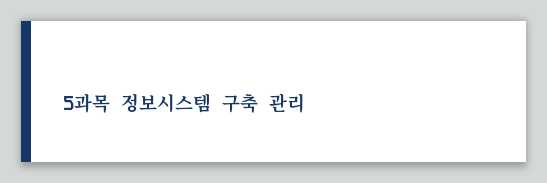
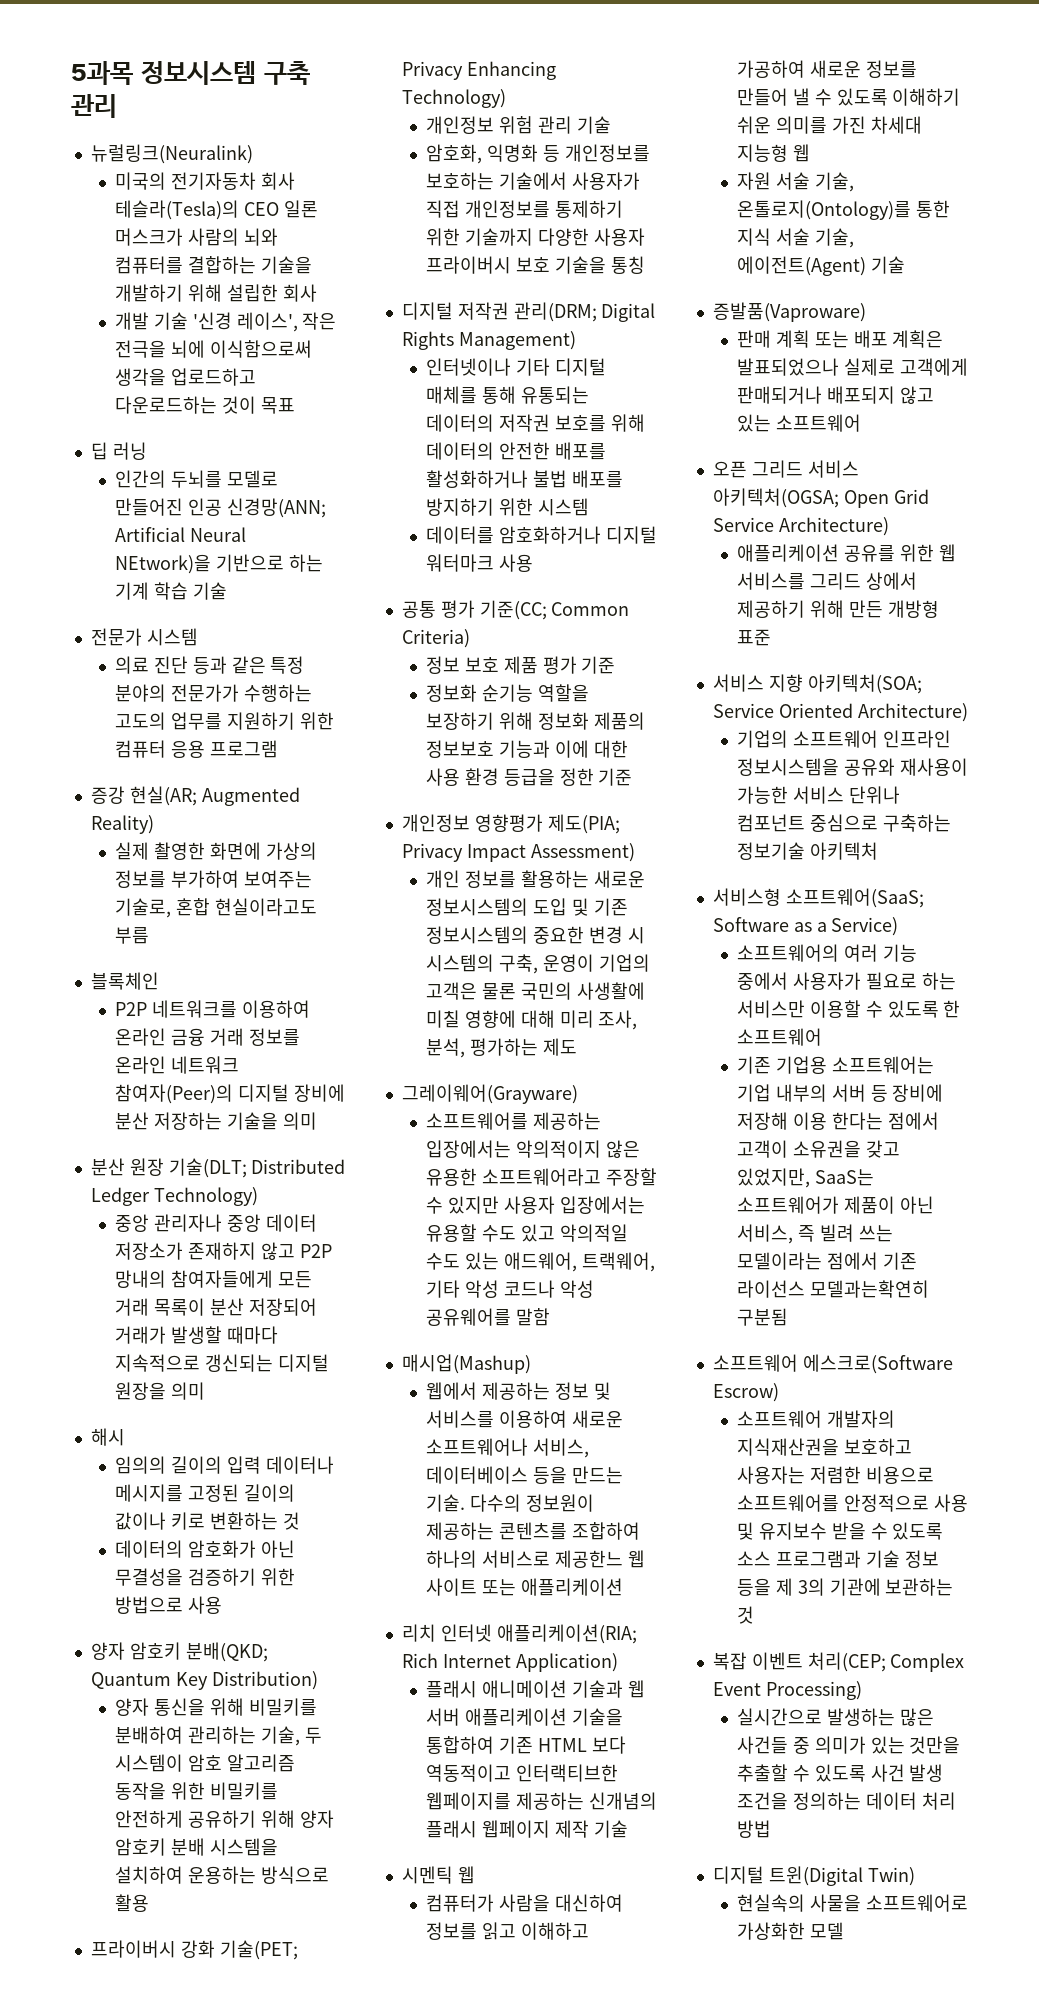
(305, 103) none -> [90,144,253,164] [115,172,295,190] [115,200,318,220] [115,228,278,246] [115,256,312,274] [115,284,317,302] [115,312,337,332] [115,340,312,358] [115,368,256,386] [115,396,295,414] [90,442,147,460] [115,470,278,488] [115,498,326,518] [115,527,246,542] [115,554,323,574] [115,582,227,600] [90,628,198,646] [115,656,305,674] [115,684,312,702] [115,712,334,730] [115,740,278,758] [90,786,300,806] [90,815,154,834] [115,842,317,860] [115,870,312,888] [115,898,317,918] [115,927,150,944] [90,972,159,990] [115,1000,310,1018] [115,1028,300,1046] [115,1056,239,1074] [115,1084,345,1104] [115,1112,317,1130] [90,1158,346,1178] [90,1187,258,1206] [115,1214,317,1232] [115,1242,332,1260] [115,1270,312,1288] [115,1298,317,1316] [115,1326,278,1344] [115,1354,329,1372] [115,1382,205,1400] [90,1428,125,1446] [115,1456,334,1474] [115,1484,295,1502] [115,1512,300,1530] [115,1540,295,1558] [115,1568,295,1586] [115,1596,222,1614] [90,1642,268,1662] [90,1671,318,1690] [115,1698,317,1716] [115,1726,322,1746] [115,1754,295,1772] [115,1782,278,1800] [115,1810,334,1828] [115,1838,278,1856] [115,1866,329,1884] [115,1894,150,1912] [90,1940,298,1960] [401,61,556,80] [401,89,506,108] [426,116,611,134] [426,144,650,164] [426,172,640,190] [426,200,623,218] [426,228,645,246] [426,256,645,274] [401,302,656,322] [401,331,576,350] [426,358,606,376] [426,386,589,404] [426,414,645,432] [426,442,606,460] [426,470,623,488] [426,498,589,516] [426,526,657,544] [426,554,533,572] [401,600,630,620] [401,629,470,648] [426,656,616,674] [426,684,589,702] [426,712,645,730] [426,740,628,758] [426,768,633,786] [401,814,620,834] [401,843,635,862] [426,870,645,888] [426,898,628,916] [426,926,645,944] [426,954,650,974] [426,982,645,1000] [426,1010,638,1030] [426,1038,577,1058] [401,1084,578,1104] [426,1112,601,1130] [426,1140,640,1158] [426,1168,657,1186] [426,1196,645,1214] [426,1224,628,1242] [426,1252,655,1272] [426,1280,594,1298] [426,1308,550,1326] [401,1354,531,1374] [426,1382,611,1400] [426,1410,623,1428] [426,1438,589,1458] [426,1466,623,1484] [426,1494,594,1512] [426,1522,640,1540] [426,1550,645,1568] [426,1578,623,1596] [401,1624,637,1644] [401,1653,618,1672] [426,1680,645,1698] [426,1708,623,1726] [426,1736,626,1754] [426,1764,618,1782] [426,1792,657,1810] [426,1820,628,1838] [401,1866,475,1884] [426,1894,623,1912] [426,1922,589,1940] [737,60,917,78] [737,88,961,106] [737,116,922,134] [737,144,810,162] [737,172,854,192] [737,200,950,220] [737,228,854,248] [737,256,905,276] [712,302,866,322] [737,330,944,348] [737,358,968,376] [737,386,934,404] [737,414,861,432] [712,460,859,478] [712,488,929,508] [712,517,889,536] [737,544,956,562] [737,572,917,590] [737,600,939,618] [737,629,772,646] [712,674,922,694] [712,703,968,722] [737,730,951,748] [737,758,968,776] [737,786,900,804] [737,814,951,832] [737,842,878,860] [712,888,924,908] [712,917,899,936] [737,944,917,962] [737,972,956,990] [737,1000,961,1018] [737,1028,823,1046] [737,1056,934,1074] [737,1084,944,1102] [737,1112,939,1130] [737,1140,900,1158] [737,1168,874,1188] [737,1196,934,1214] [737,1224,893,1244] [737,1252,917,1270] [737,1280,929,1298] [737,1308,789,1326] [712,1354,953,1374] [712,1383,779,1402] [737,1410,895,1428] [737,1438,912,1456] [737,1466,934,1484] [737,1494,968,1512] [737,1522,944,1540] [737,1550,939,1568] [737,1578,954,1596] [737,1606,755,1624] [712,1652,965,1672] [712,1681,862,1700] [737,1708,934,1726] [737,1736,961,1754] [737,1764,944,1782] [737,1792,956,1810] [737,1820,772,1838] [712,1866,915,1886] [737,1894,968,1912] [737,1922,844,1940] // 뉴럴링크(Neuralink) // 미국의 전기자동차 회사 테슬라(Tesla)의 CEO 일론 머스크가 사람의 뇌와 컴퓨터를 결합하는 기술을 개발하기 위해 설립한 회사 // 개발 기술 '신경 레이스', 작은 전극을 뇌에 이식함으로써 생각을 업로드하고 다운로드하는 것이 목표 // 딥 러닝 // 인간의 두뇌를 모델로 만들어진 인공 신경망(ANN; Artificial Neural NEtwork)을 기반으로 하는 기계 학습 기술 // 전문가 시스템 // 의료 진단 등과 같은 특정 분야의 전문가가 수행하는 고도의 업무를 지원하기 위한 컴퓨터 응용 프로그램 // 증강 현실(AR; Augmented Reality) // 실제 촬영한 화면에 가상의 정보를 부가하여 보여주는 기술로, 혼합 현실이라고도 부름 // 블록체인 // P2P 네트워크를 이용하여 온라인 금융 거래 정보를 온라인 네트워크 참여자(Peer)의 디지털 장비에 분산 저장하는 기술을 의미 // 분산 원장 기술(DLT; Distributed Ledger Technology) // 중앙 관리자나 중앙 데이터 저장소가 존재하지 않고 P2P 망내의 참여자들에게 모든 거래 목록이 분산 저장되어 거래가 발생할 때마다 지속적으로 갱신되는 디지털 원장을 의미 // 해시 // 임의의 길이의 입력 데이터나 메시지를 고정된 길이의 값이나 키로 변환하는 것 // 데이터의 암호화가 아닌 무결성을 검증하기 위한 방법으로 사용 // 양자 암호키 분배(QKD; Quantum Key Distribution) // 양자 통신을 위해 비밀키를 분배하여 관리하는 기술, 두 시스템이 암호 알고리즘 동작을 위한 비밀키를 안전하게 공유하기 위해 양자 암호키 분배 시스템을 설치하여 운용하는 방식으로 활용 // 프라이버시 강화 기술(PET; Privacy Enhancing Technology) // 개인정보 위험 관리 기술 // 암호화, 익명화 등 개인정보를 보호하는 기술에서 사용자가 직접 개인정보를 통제하기 위한 기술까지 다양한 사용자 프라이버시 보호 기술을 통칭 // 디지털 저작권 관리(DRM; Digital Rights Management) // 인터넷이나 기타 디지털 매체를 통해 유통되는 데이터의 저작권 보호를 위해 데이터의 안전한 배포를 활성화하거나 불법 배포를 방지하기 위한 시스템 // 데이터를 암호화하거나 디지털 워터마크 사용 // 공통 평가 기준(CC; Common Criteria) // 정보 보호 제품 평가 기준 // 정보화 순기능 역할을 보장하기 위해 정보화 제품의 정보보호 기능과 이에 대한 사용 환경 등급을 정한 기준 // 개인정보 영향평가 제도(PIA; Privacy Impact Assessment) // 개인 정보를 활용하는 새로운 정보시스템의 도입 및 기존 정보시스템의 중요한 변경 시 시스템의 구축, 운영이 기업의 고객은 물론 국민의 사생활에 미칠 영향에 대해 미리 조사, 분석, 평가하는 제도 // 그레이웨어(Grayware) // 소프트웨어를 제공하는 입장에서는 악의적이지 않은 유용한 소프트웨어라고 주장할 수 있지만 사용자 입장에서는 유용할 수도 있고 악의적일 수도 있는 애드웨어, 트랙웨어, 기타 악성 코드나 악성 공유웨어를 말함 // 매시업(Mashup) // 웹에서 제공하는 정보 및 서비스를 이용하여 새로운 소프트웨어나 서비스, 데이터베이스 등을 만드는 기술. 다수의 정보원이 제공하는 콘텐츠를 조합하여 하나의 서비스로 제공한느 웹 사이트 또는 애플리케이션 // 리치 인터넷 애플리케이션(RIA; Rich Internet Application) // 플래시 애니메이션 기술과 웹 서버 애플리케이션 기술을 통합하여 기존 HTML 보다 역동적이고 인터랙티브한 웹페이지를 제공하는 신개념의 플래시 웹페이지 제작 기술 // 시멘틱 웹 // 컴퓨터가 사람을 대신하여 정보를 읽고 이해하고 가공하여 새로운 정보를 만들어 낼 수 있도록 이해하기 쉬운 의미를 가진 차세대 지능형 웹 // 자원 서술 기술, 온톨로지(Ontology)를 통한 지식 서술 기술, 에이전트(Agent) 기술 // 증발품(Vaproware) // 판매 계획 또는 배포 계획은 발표되었으나 실제로 고객에게 판매되거나 배포되지 않고 있는 소프트웨어 // 오픈 그리드 서비스 아키텍처(OGSA; Open Grid Service Architecture) // 애플리케이션 공유를 위한 웹 서비스를 그리드 상에서 제공하기 위해 만든 개방형 표준 // 서비스 지향 아키텍처(SOA; Service Oriented Architecture) // 기업의 소프트웨어 인프라인 정보시스템을 공유와 재사용이 가능한 서비스 단위나 컴포넌트 중심으로 구축하는 정보기술 아키텍처 // 서비스형 소프트웨어(SaaS; Software as a Service) // 소프트웨어의 여러 기능 중에서 사용자가 필요로 하는 서비스만 이용할 수 있도록 한 소프트웨어 // 기존 기업용 소프트웨어는 기업 내부의 서버 등 장비에 저장해 이용 한다는 점에서 고객이 소유권을 갖고 있었지만, SaaS는 소프트웨어가 제품이 아닌 서비스, 즉 빌려 쓰는 모델이라는 점에서 기존 라이선스 모델과는확연히 구분됨 // 소프트웨어 에스크로(Software Escrow) // 소프트웨어 개발자의 지식재산권을 보호하고 사용자는 저렴한 비용으로 소프트웨어를 안정적으로 사용 및 유지보수 받을 수 있도록 소스 프로그램과 기술 정보 등을 제 3의 기관에 보관하는 것 // 복잡 이벤트 처리(CEP; Complex Event Processing) // 실시간으로 발생하는 많은 사건들 중 의미가 있는 것만을 추출할 수 있도록 사건 발생 조건을 정의하는 데이터 처리 방법 // 디지털 트윈(Digital Twin) // 현실속의 사물을 소프트웨어로 가상화한 모델

